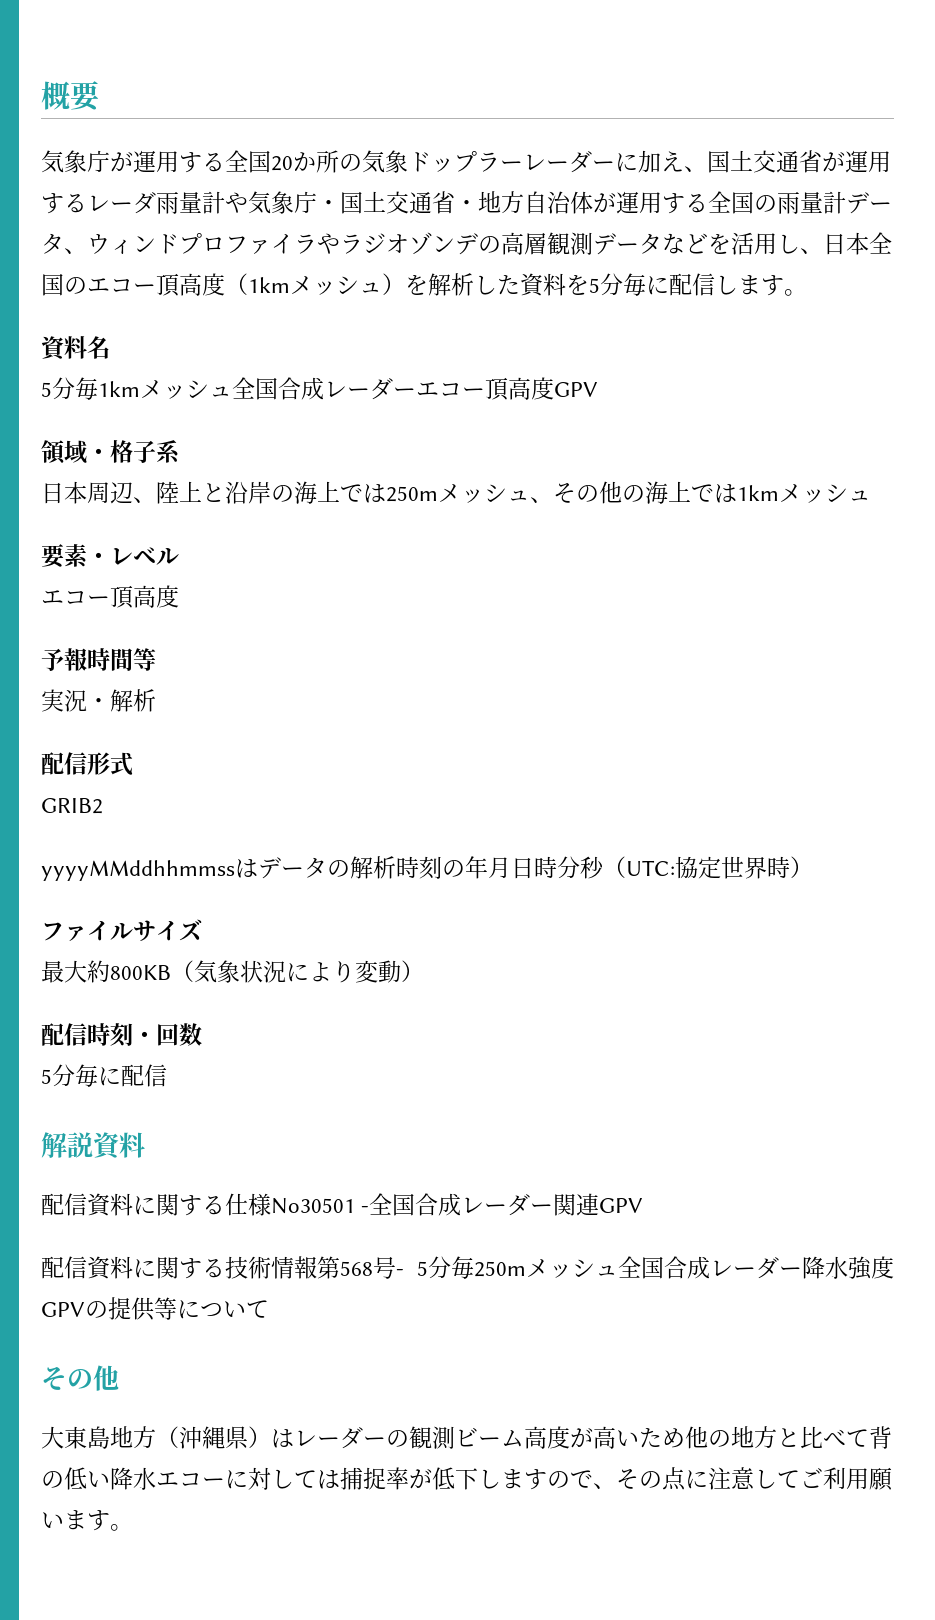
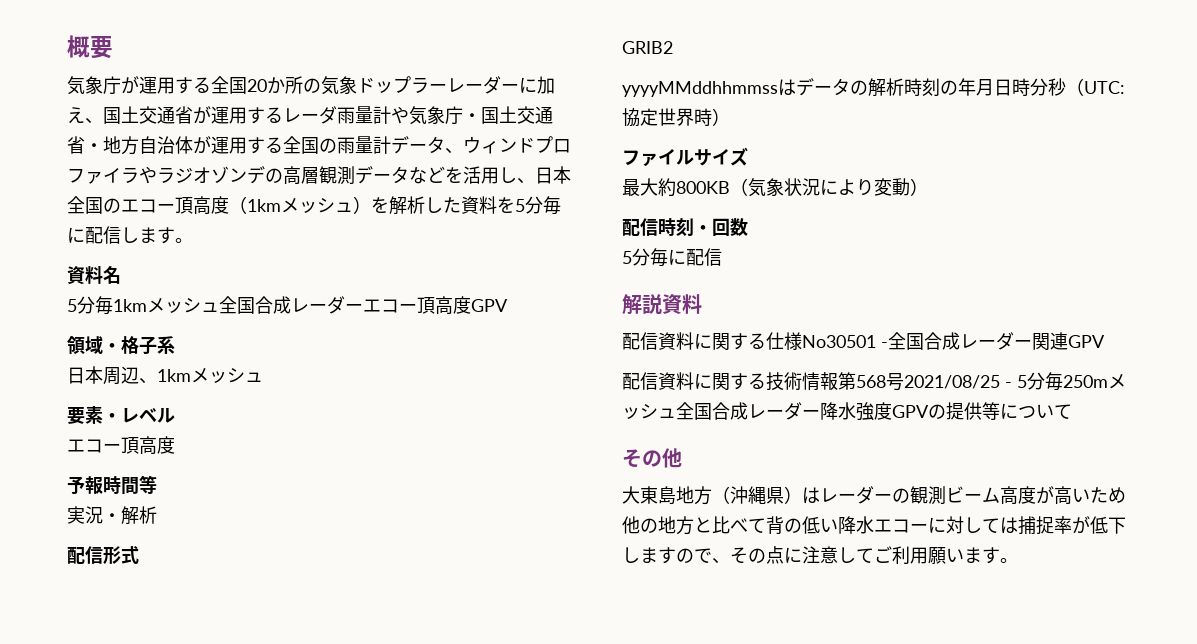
[156,481,737,504] 陸上と沿岸の海上では250mメッシュ、その他の海上では -> (157, 381) none
(396, 1267) none -> [904,375,1000,389] 2021/08/25

